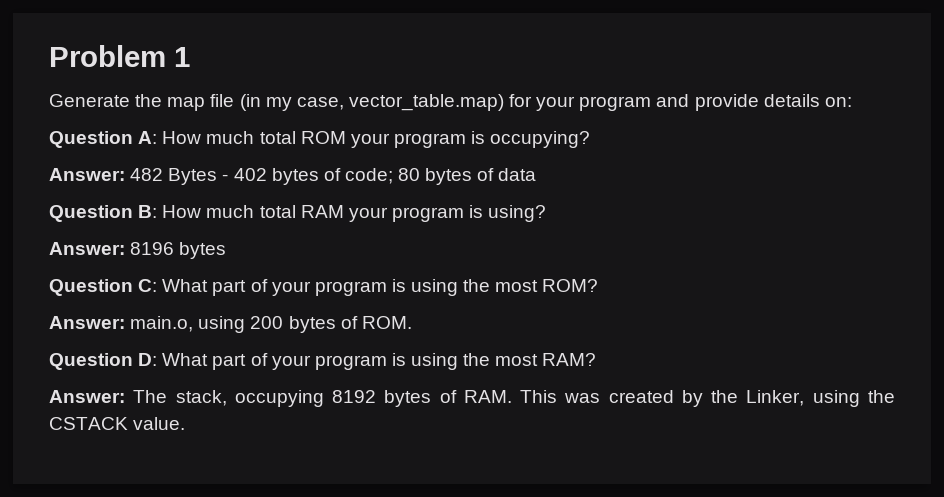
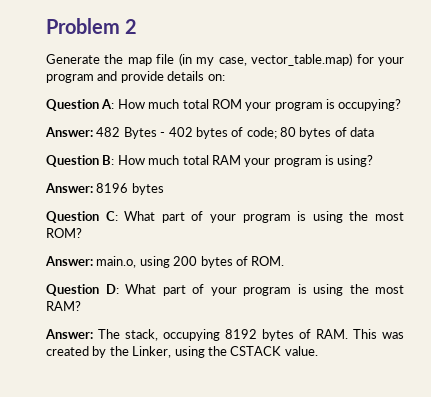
[174,47,190,67] 1 -> [125,19,138,34] 2

